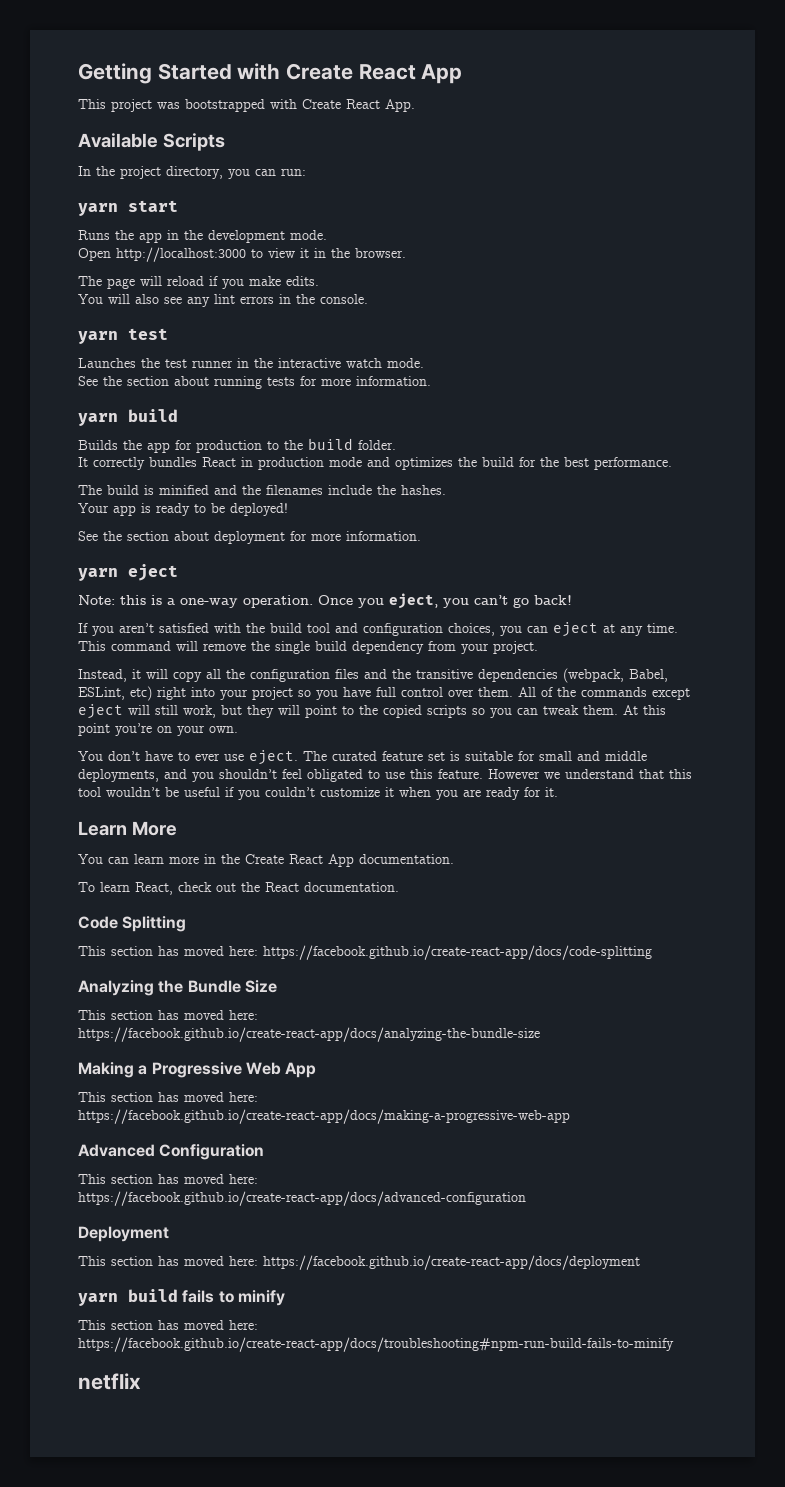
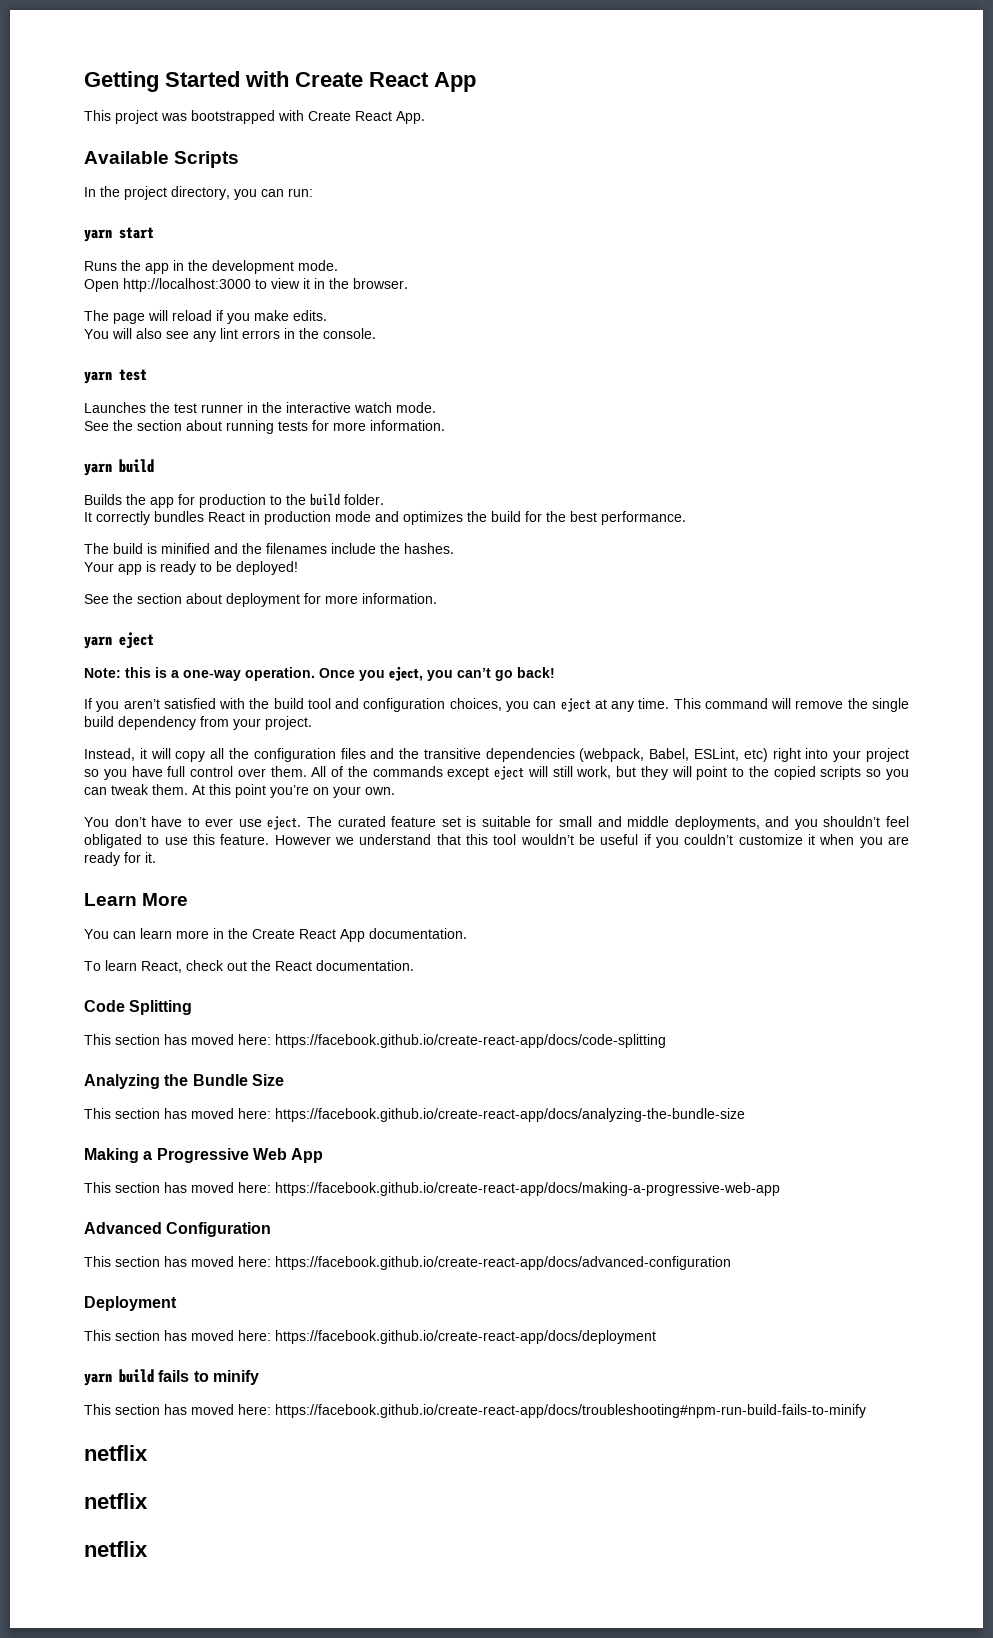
(141, 1381) none -> [84,1493,148,1509] [84,1541,148,1557] // netflix // netflix

